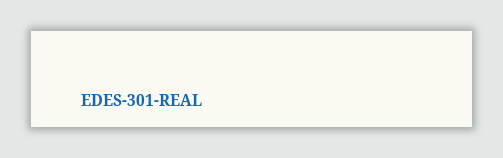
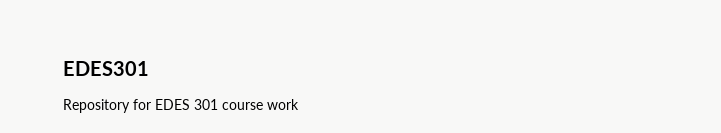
[81,94,202,106] EDES-301-REAL -> [63,61,149,76] [63,99,299,113] EDES301 // Repository for EDES 301 course work

